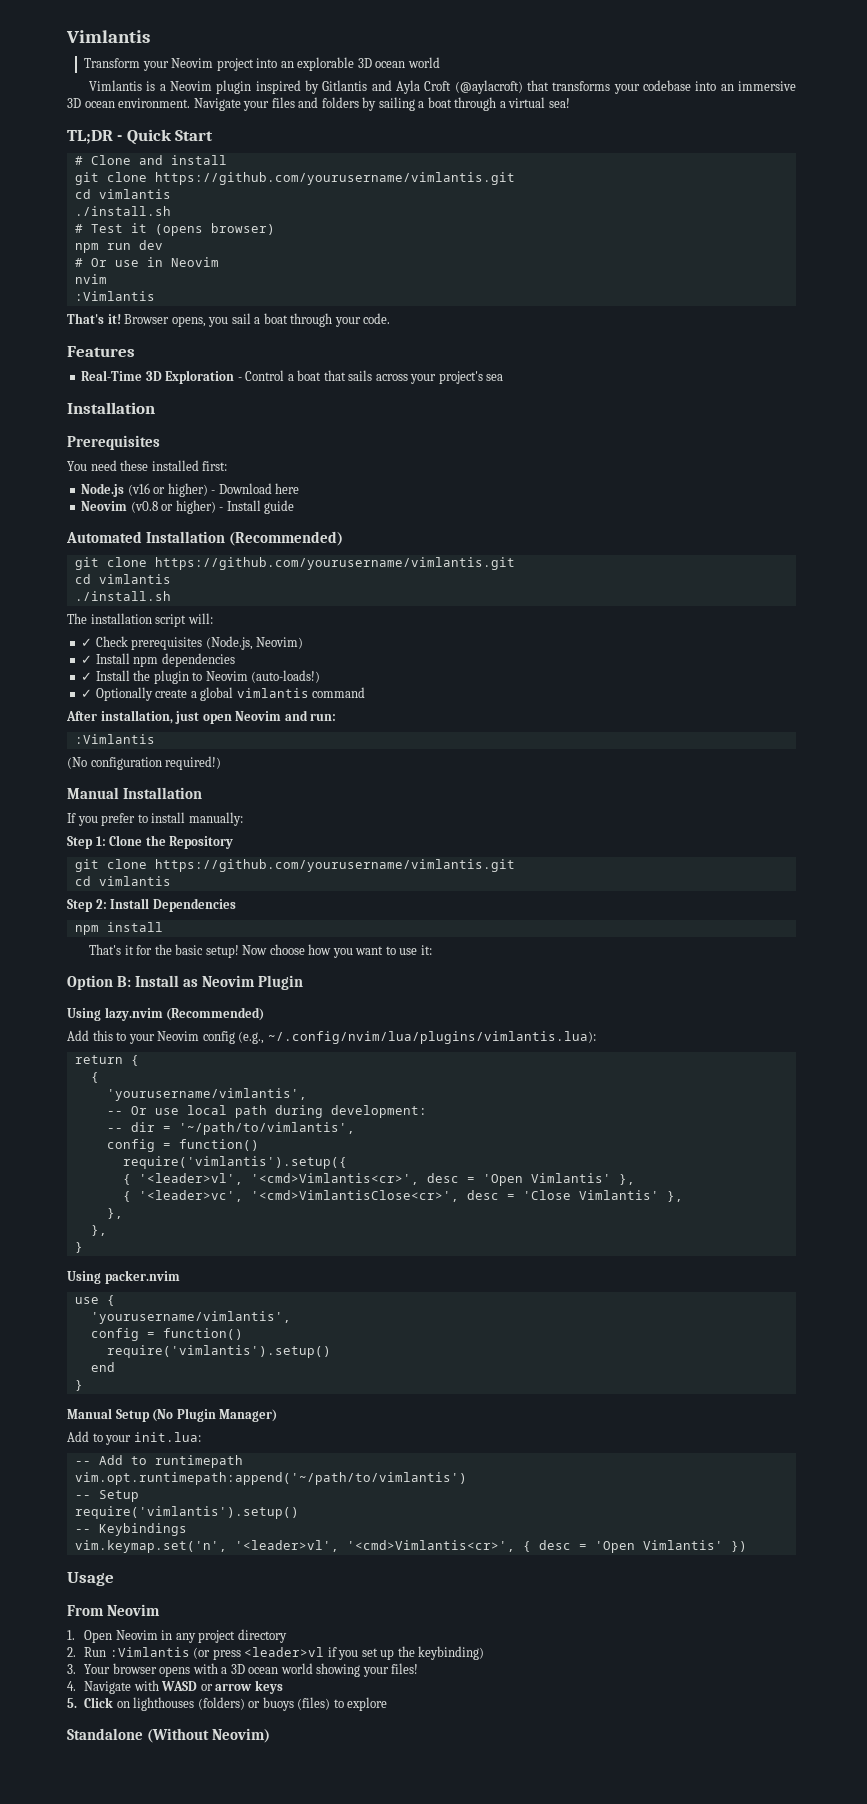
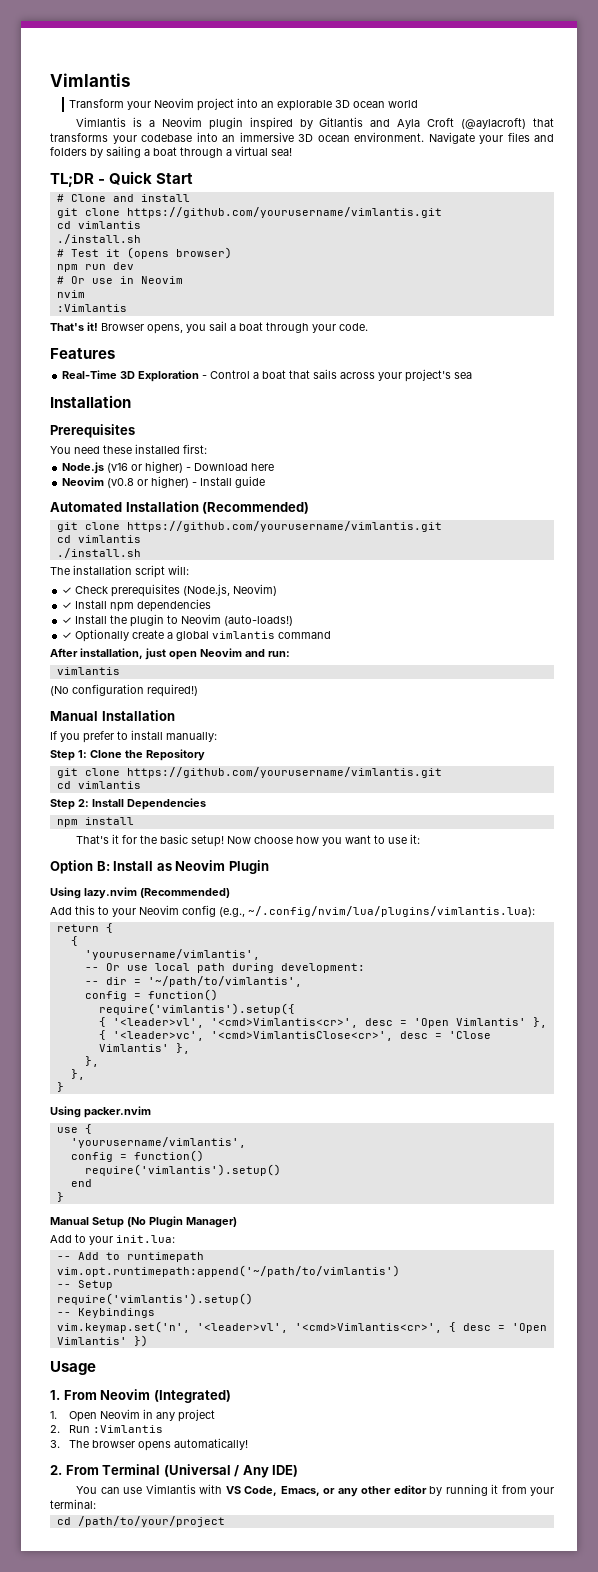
[74,734,155,744] :Vimlantis -> [56,667,120,675] vimlantis
(114, 1579) none -> [50,1390,60,1400] 1.
(160, 1610) none -> [153,1390,231,1403] (Integrated)
[237,1629,287,1643] directory -> (216, 1415) none
[193,1646,485,1660] (or press <leader>vl if you set up the keybinding) -> (164, 1429) none
[84,1664,111,1674] Your -> [69,1440,90,1448] The
[192,1663,419,1677] [67,1680,283,1694] [67,1697,388,1711] [67,1728,270,1743] with a 3D ocean world showing your files! // 4. Navigate with WASD or arrow keys // 5. Click on lighthouses (folders) or buoys (files) to explore // Standalone (Without Neovim) -> [174,1438,249,1450] [50,1464,299,1478] [76,1484,555,1497] [50,1499,96,1509] [56,1516,225,1527] automatically! // 2. From Terminal (Universal / Any IDE) // You can use Vimlantis with VS Code, Emacs, or any other editor by running it from your terminal: // cd /path/to/your/project

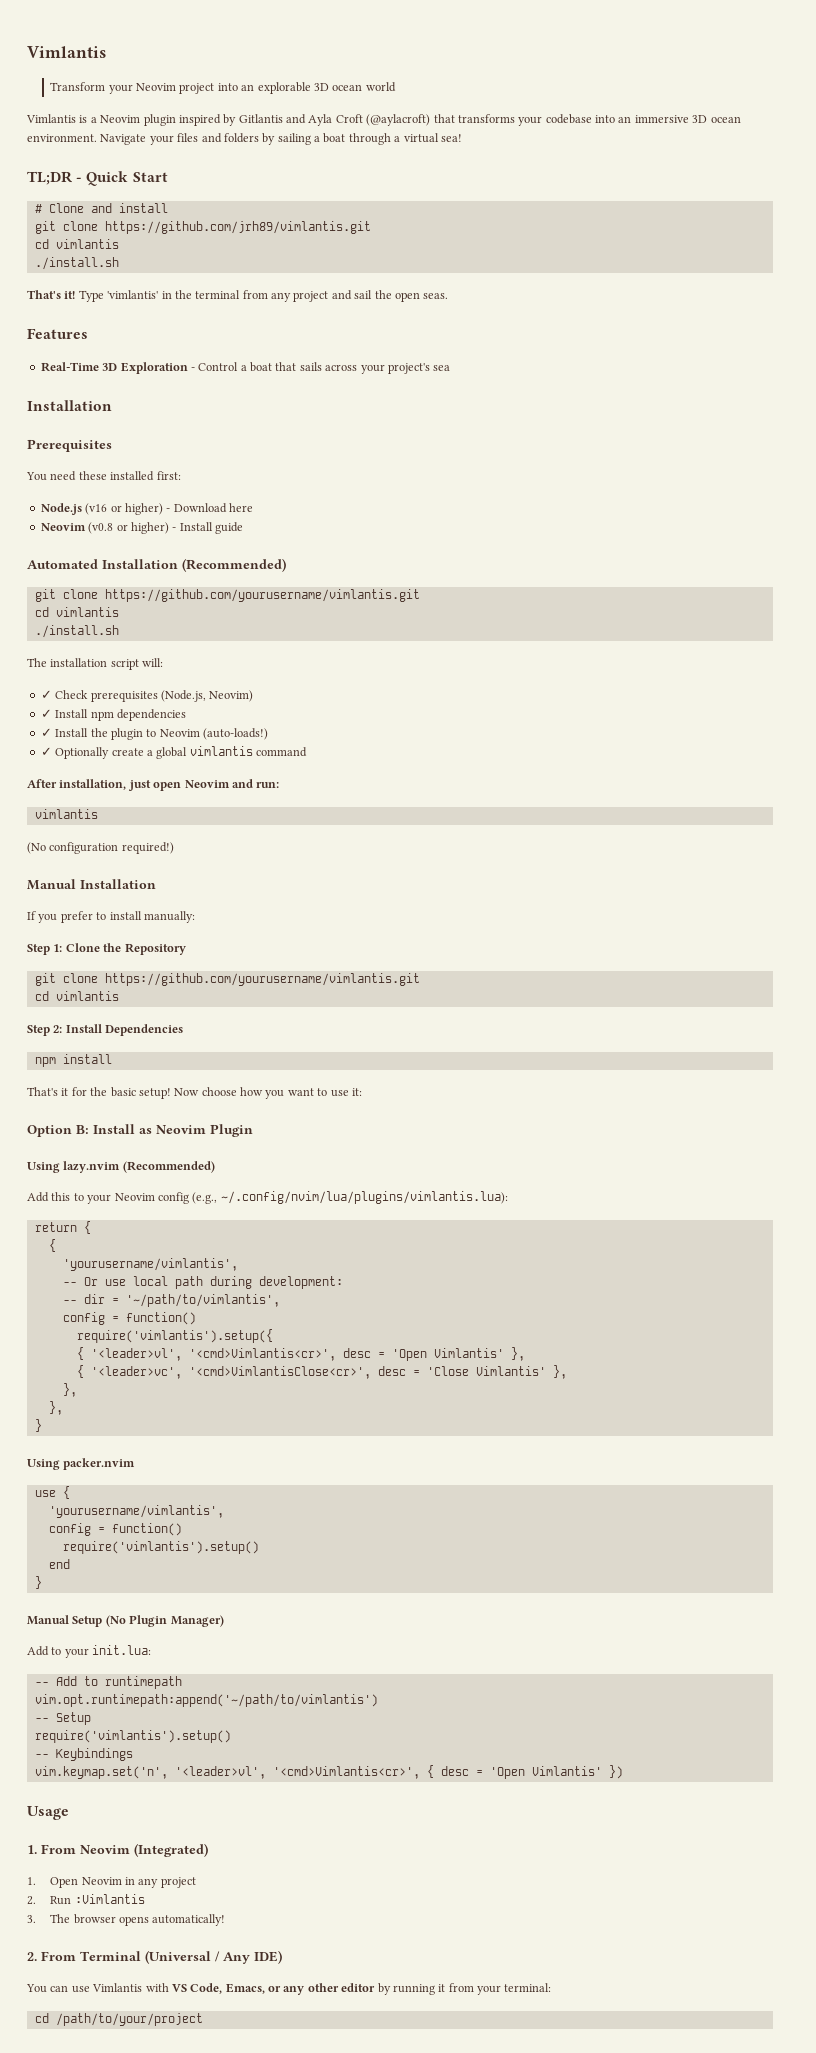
[126,207,442,218] [56,221,141,229] [56,234,141,244] [56,247,232,259] [56,262,134,272] [56,276,183,284] [56,290,85,298] [56,304,127,312] [50,321,368,334] https://github.com/yourusername/vimlantis.git // cd vimlantis // ./install.sh // # Test it (opens browser) // npm run dev // # Or use in Neovim // nvim // :Vimlantis // That's it! Browser opens, you sail a boat through your code. -> [104,221,371,234] [34,239,119,249] [34,257,119,270] [27,290,449,302] https://github.com/jrh89/vimlantis.git // cd vimlantis // ./install.sh // That's it! Type 'vimlantis' in the terminal from any project and sail the open seas.

